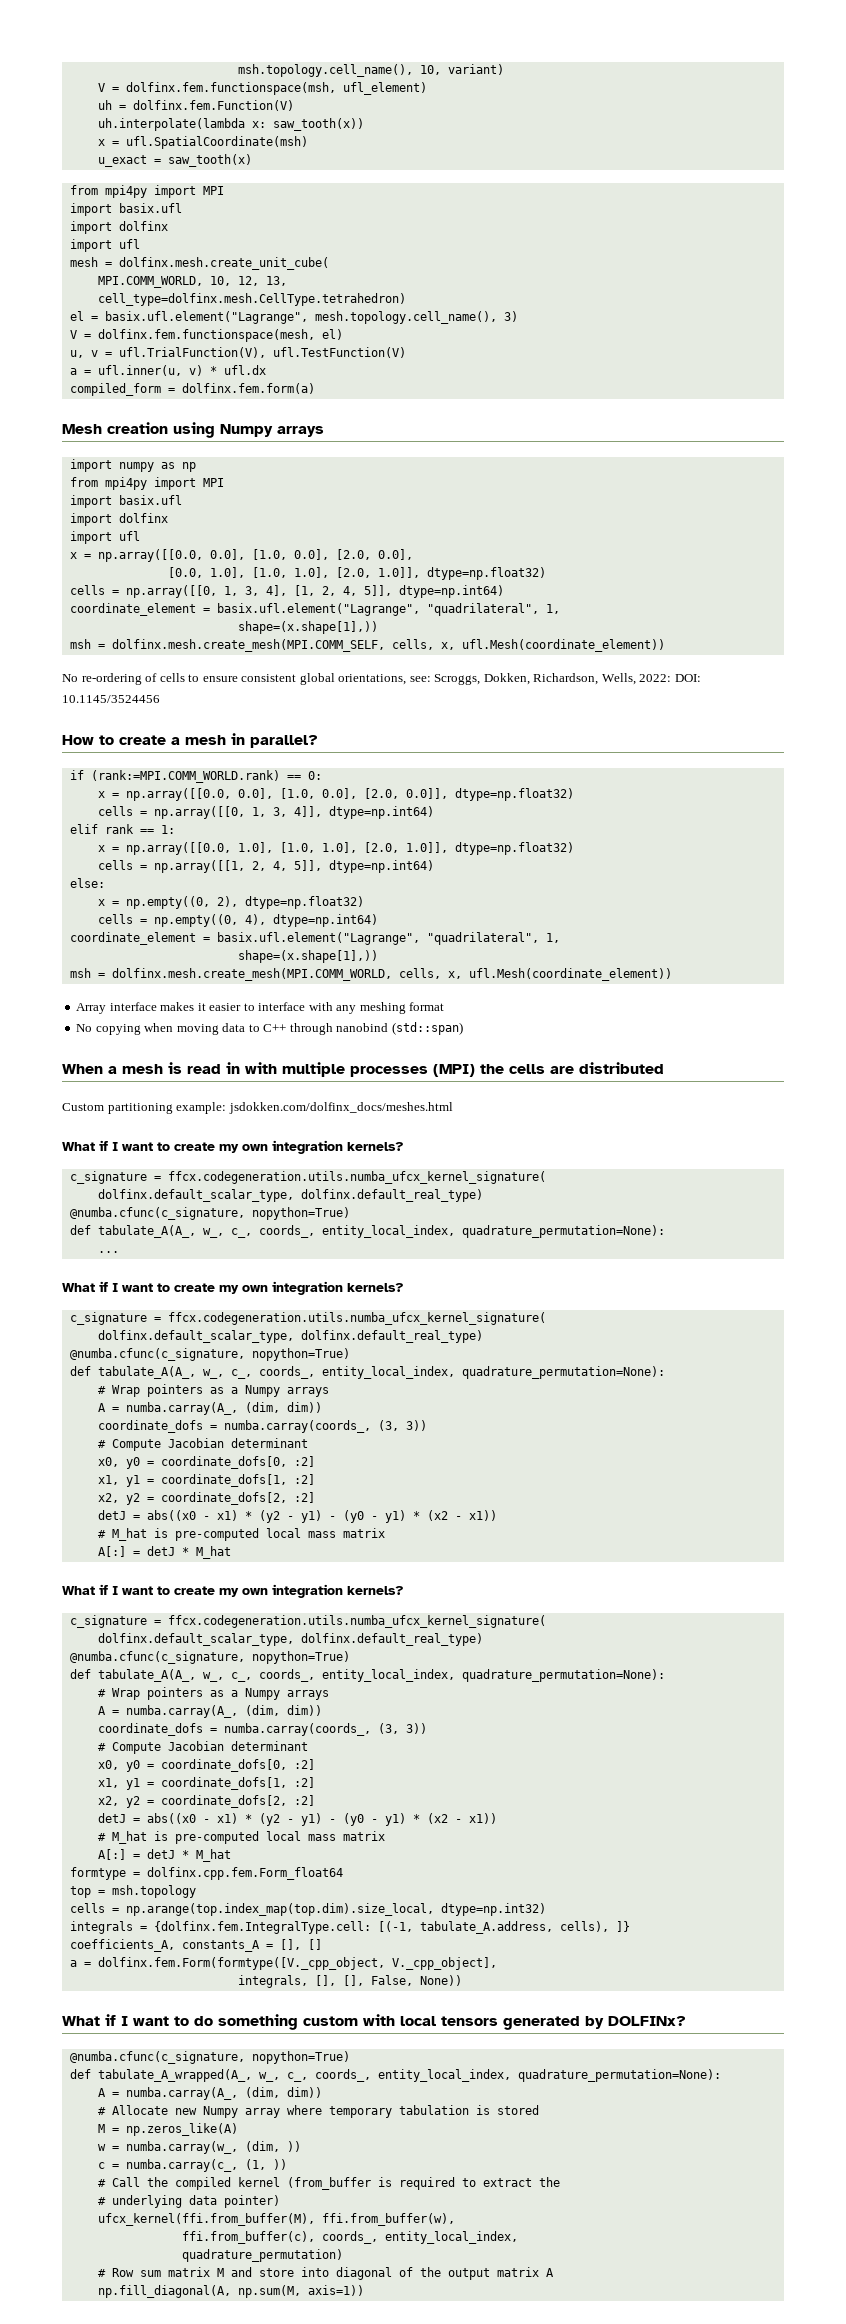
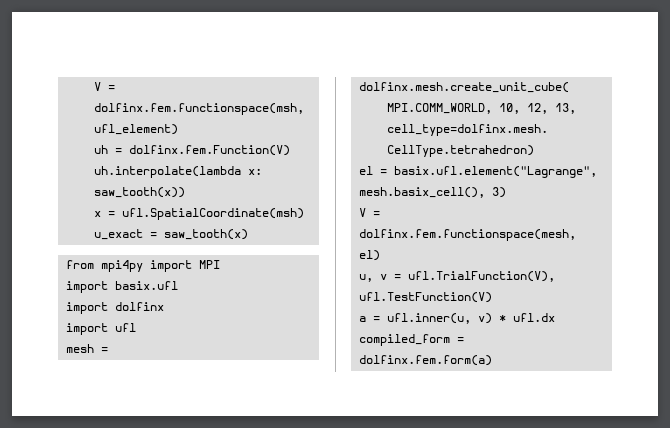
[237,64,504,77] msh.topology.cell_name(), 10, variant) // -> (94, 86) none
[314,311,497,324] mesh.topology.cell_name(), -> [359,187,486,198] mesh.basix_cell(),
[62,422,324,438] [69,459,196,472] [69,477,224,490] [69,495,182,508] [69,513,168,526] [69,531,140,544] [69,549,413,562] [167,567,546,580] [69,585,504,598] [69,603,560,616] [237,621,378,634] [69,639,665,652] [62,673,701,685] [62,695,160,703] [62,733,318,748] [69,770,322,783] [97,788,574,801] [97,806,434,819] [69,824,175,834] [97,842,574,855] [97,860,434,873] [69,878,105,888] [97,896,364,909] [97,914,378,927] [69,932,560,945] [237,950,378,963] [69,968,672,981] [76,1002,445,1014] [76,1022,463,1035] [62,1062,664,1077] [62,1102,453,1114] [62,1140,404,1154] [69,1171,546,1184] [97,1189,483,1202] [69,1207,350,1220] [69,1225,665,1238] [97,1251,119,1253] [62,1281,404,1295] [69,1312,546,1325] [97,1330,483,1343] [69,1348,350,1361] [69,1366,665,1379] [97,1384,329,1397] [97,1402,322,1415] [97,1420,427,1433] [97,1438,308,1451] [97,1456,315,1469] [97,1474,315,1487] [97,1492,315,1505] [97,1510,497,1523] [97,1528,385,1541] [97,1546,231,1559] [62,1584,404,1598] [69,1615,546,1628] [97,1633,483,1646] [69,1651,350,1664] [69,1669,665,1682] [97,1687,329,1700] [97,1705,322,1718] [97,1723,427,1736] [97,1741,308,1754] [97,1759,315,1772] [97,1777,315,1790] [97,1795,315,1808] [97,1813,497,1826] [97,1831,385,1844] [97,1849,231,1862] [69,1867,343,1880] [69,1885,196,1898] [69,1903,546,1916] [69,1921,630,1934] [69,1939,322,1952] [69,1957,497,1970] [237,1975,462,1988] [62,2014,686,2030] [69,2051,350,2064] [69,2069,721,2082] [97,2087,322,2100] [97,2105,539,2118] [97,2123,238,2136] [97,2141,301,2154] [97,2159,287,2172] [97,2177,560,2190] [97,2195,280,2208] [97,2213,455,2226] [181,2231,518,2244] [181,2249,343,2262] [97,2267,554,2280] [97,2285,364,2298] // Mesh creation using Numpy arrays // import numpy as np // from mpi4py import MPI // import basix.ufl // import dolfinx // import ufl // x = np.array([[0.0, 0.0], [1.0, 0.0], [2.0, 0.0], // [0.0, 1.0], [1.0, 1.0], [2.0, 1.0]], dtype=np.float32) // cells = np.array([[0, 1, 3, 4], [1, 2, 4, 5]], dtype=np.int64) // coordinate_element = basix.ufl.element("Lagrange", "quadrilateral", 1, // shape=(x.shape[1],)) // msh = dolfinx.mesh.create_mesh(MPI.COMM_SELF, cells, x, ufl.Mesh(coordinate_element)) // No re-ordering of cells to ensure consistent global orientations, see: Scroggs, Dokken, Richardson, Wells, 2022: DOI: 10.1145/3524456 // How to create a mesh in parallel? // if (rank:=MPI.COMM_WORLD.rank) == 0: // x = np.array([[0.0, 0.0], [1.0, 0.0], [2.0, 0.0]], dtype=np.float32) // cells = np.array([[0, 1, 3, 4]], dtype=np.int64) // elif rank == 1: // x = np.array([[0.0, 1.0], [1.0, 1.0], [2.0, 1.0]], dtype=np.float32) // cells = np.array([[1, 2, 4, 5]], dtype=np.int64) // else: // x = np.empty((0, 2), dtype=np.float32) // cells = np.empty((0, 4), dtype=np.int64) // coordinate_element = basix.ufl.element("Lagrange", "quadrilateral", 1, // shape=(x.shape[1],)) // msh = dolfinx.mesh.create_mesh(MPI.COMM_WORLD, cells, x, ufl.Mesh(coordinate_element)) // Array interface makes it easier to interface with any meshing format // No copying when moving data to C++ through nanobind (std::span) // When a mesh is read in with multiple processes (MPI) the cells are distributed // Custom partitioning example: jsdokken.com/dolfinx_docs/meshes.html // What if I want to create my own integration kernels? // c_signature = ffcx.codegeneration.utils.numba_ufcx_kernel_signature( // dolfinx.default_scalar_type, dolfinx.default_real_type) // @numba.cfunc(c_signature, nopython=True) // def tabulate_A(A_, w_, c_, coords_, entity_local_index, quadrature_permutation=None): // ... // What if I want to create my own integration kernels? // c_signature = ffcx.codegeneration.utils.numba_ufcx_kernel_signature( // dolfinx.default_scalar_type, dolfinx.default_real_type) // @numba.cfunc(c_signature, nopython=True) // def tabulate_A(A_, w_, c_, coords_, entity_local_index, quadrature_permutation=None): // # Wrap pointers as a Numpy arrays // A = numba.carray(A_, (dim, dim)) // coordinate_dofs = numba.carray(coords_, (3, 3)) // # Compute Jacobian determinant // x0, y0 = coordinate_dofs[0, :2] // x1, y1 = coordinate_dofs[1, :2] // x2, y2 = coordinate_dofs[2, :2] // detJ = abs((x0 - x1) * (y2 - y1) - (y0 - y1) * (x2 - x1)) // # M_hat is pre-computed local mass matrix // A[:] = detJ * M_hat // What if I want to create my own integration kernels? // c_signature = ffcx.codegeneration.utils.numba_ufcx_kernel_signature( // dolfinx.default_scalar_type, dolfinx.default_real_type) // @numba.cfunc(c_signature, nopython=True) // def tabulate_A(A_, w_, c_, coords_, entity_local_index, quadrature_permutation=None): // # Wrap pointers as a Numpy arrays // A = numba.carray(A_, (dim, dim)) // coordinate_dofs = numba.carray(coords_, (3, 3)) // # Compute Jacobian determinant // x0, y0 = coordinate_dofs[0, :2] // x1, y1 = coordinate_dofs[1, :2] // x2, y2 = coordinate_dofs[2, :2] // detJ = abs((x0 - x1) * (y2 - y1) - (y0 - y1) * (x2 - x1)) // # M_hat is pre-computed local mass matrix // A[:] = detJ * M_hat // formtype = dolfinx.cpp.fem.Form_float64 // top = msh.topology // cells = np.arange(top.index_map(top.dim).size_local, dtype=np.int32) // integrals = {dolfinx.fem.IntegralType.cell: [(-1, tabulate_A.address, cells), ]} // coefficients_A, constants_A = [], [] // a = dolfinx.fem.Form(formtype([V._cpp_object, V._cpp_object], // integrals, [], [], False, None)) // What if I want to do something custom with local tensors generated by DOLFINx? // @numba.cfunc(c_signature, nopython=True) // def tabulate_A_wrapped(A_, w_, c_, coords_, entity_local_index, quadrature_permutation=None): // A = numba.carray(A_, (dim, dim)) // # Allocate new Numpy array where temporary tabulation is stored // M = np.zeros_like(A) // w = numba.carray(w_, (dim, )) // c = numba.carray(c_, (1, )) // # Call the compiled kernel (from_buffer is required to extract the // # underlying data pointer) // ufcx_kernel(ffi.from_buffer(M), ffi.from_buffer(w), // ffi.from_buffer(c), coords_, entity_local_index, // quadrature_permutation) // # Row sum matrix M and store into diagonal of the output matrix A // np.fill_diagonal(A, np.sum(M, axis=1)) -> (493, 360) none

